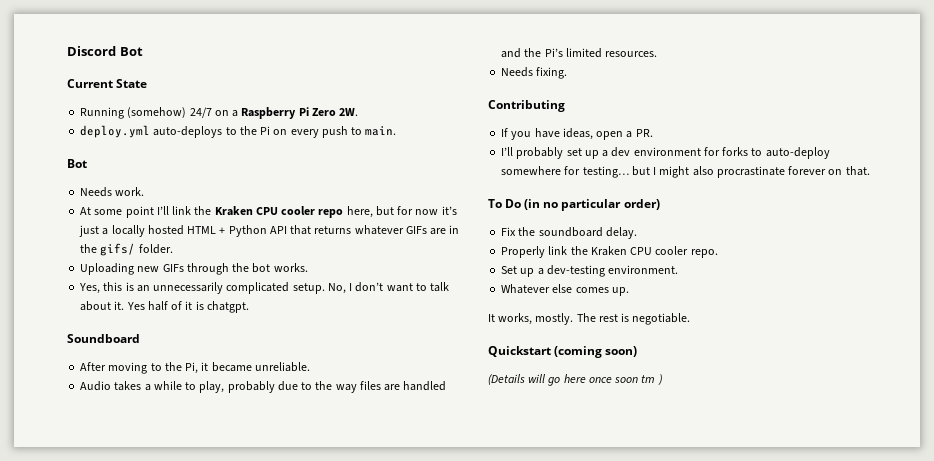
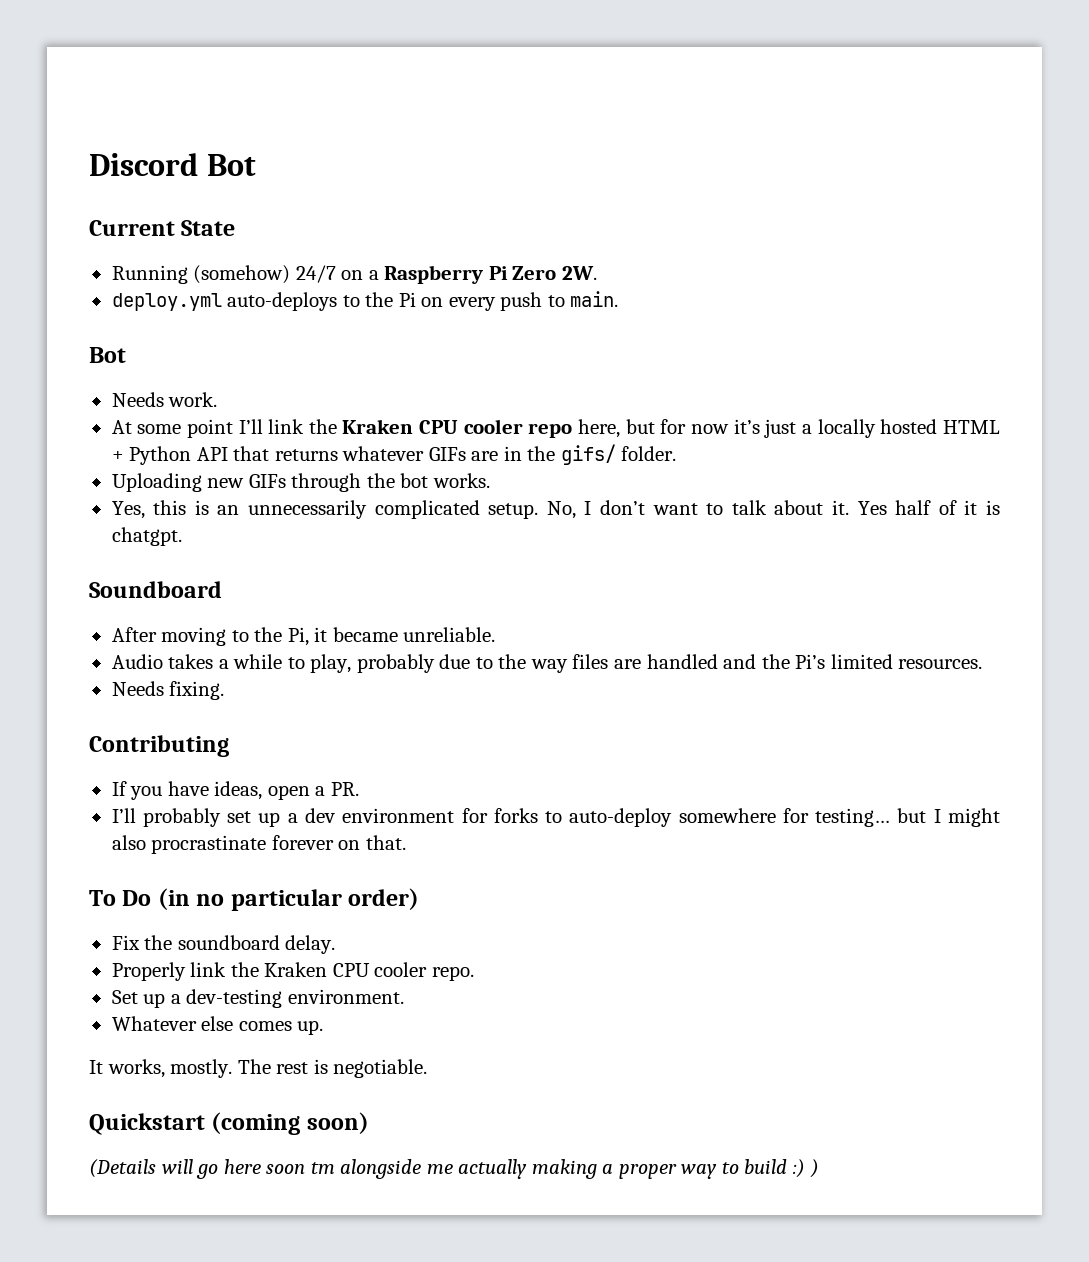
[588,377,612,383] once -> (261, 1166) none
(656, 379) none -> [340,1159,806,1179] alongside me actually making a proper way to build :)

